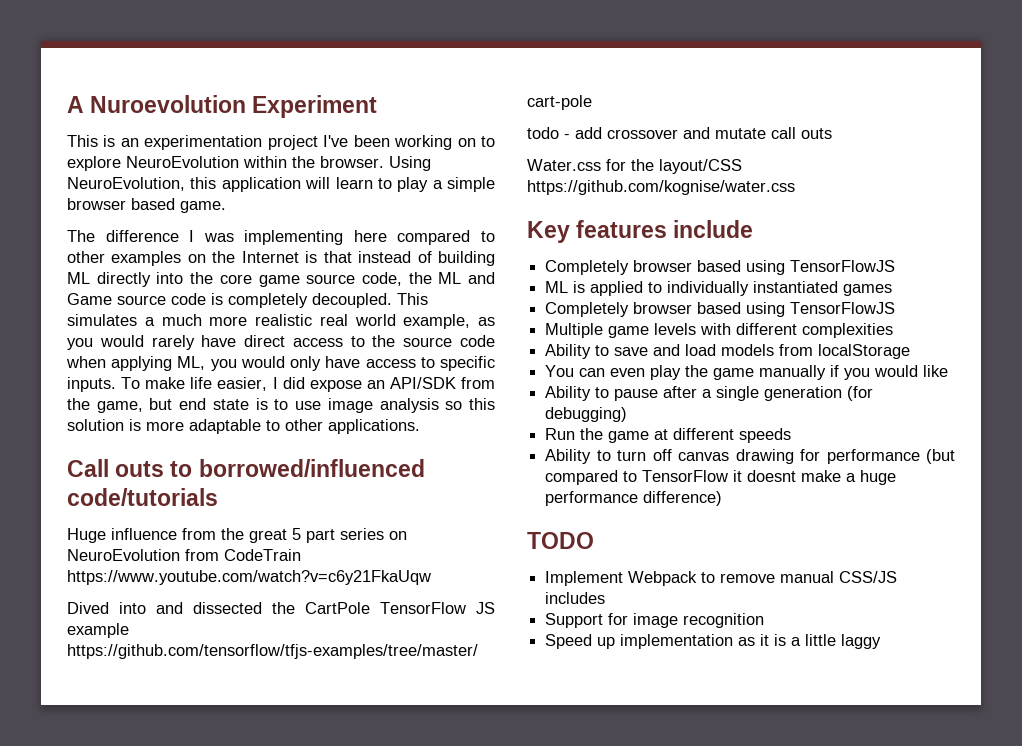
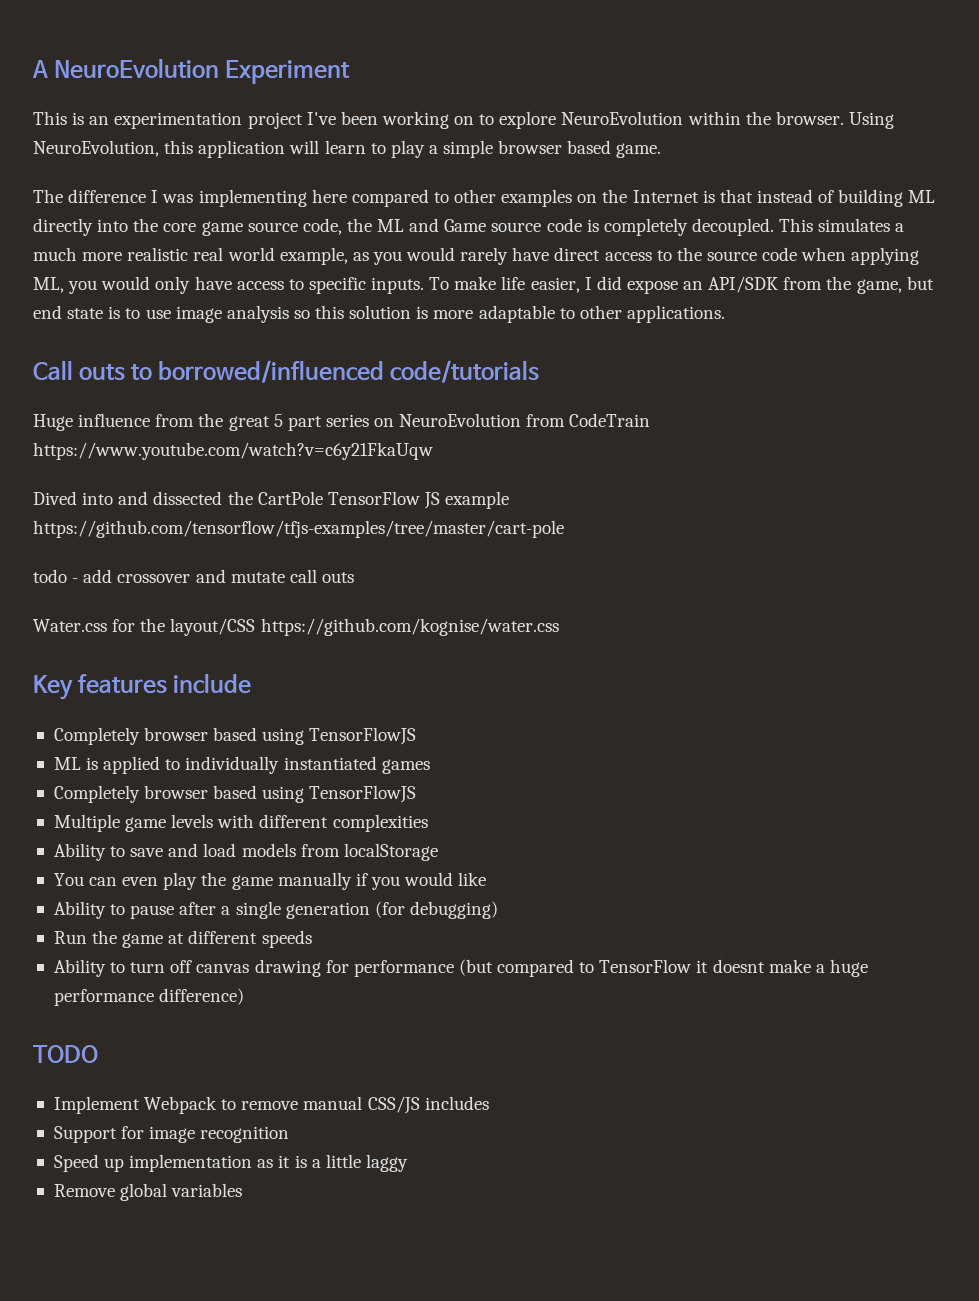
[90,95,247,113] Nuroevolution -> [54,58,220,79] NeuroEvolution
(882, 641) none -> [53,1183,243,1201] // Remove global variables

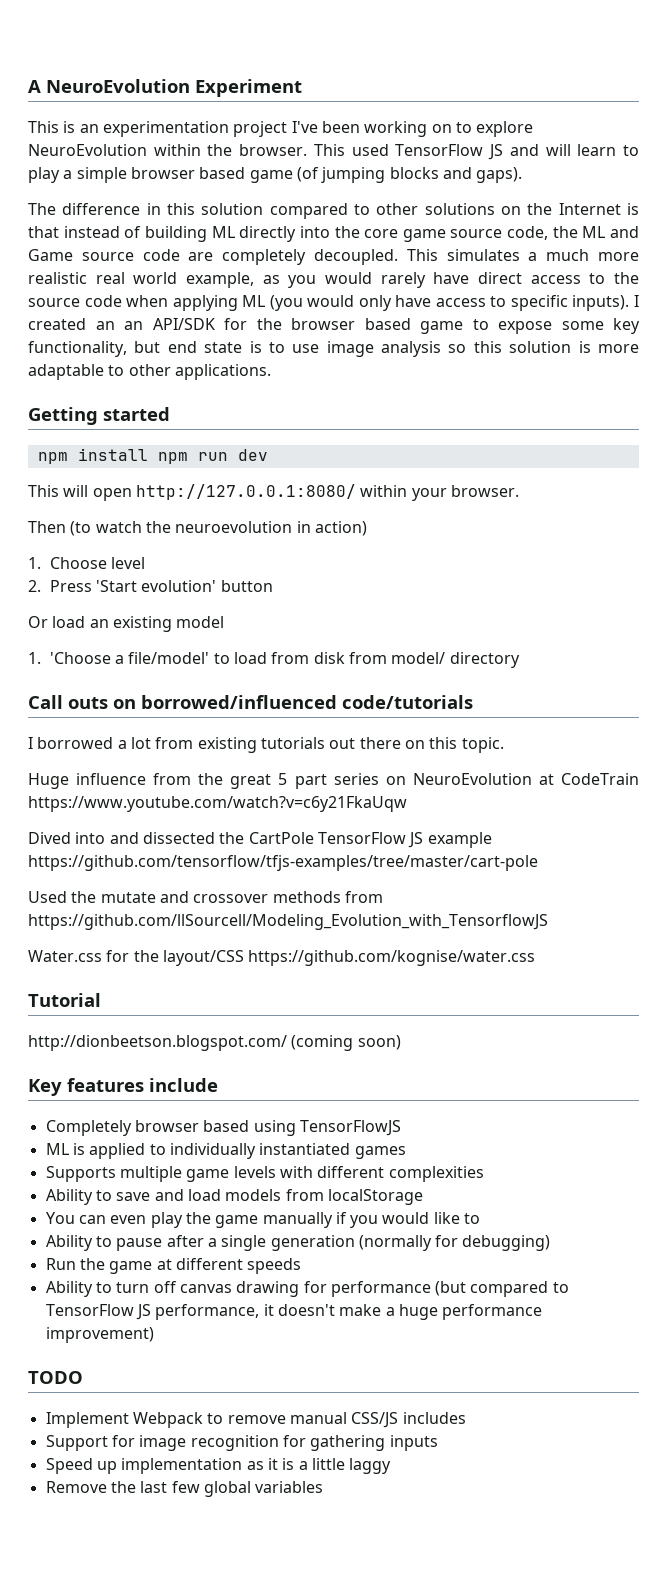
[848,112,894,129] [33,140,286,158] Using NeuroEvolution, this application -> [313,144,539,160] This used TensorFlow JS and
[616,143,662,158] [33,189,347,207] game. // The difference I was implementing here -> [249,167,523,183] [28,203,264,215] game (of jumping blocks and gaps). // The difference in this solution
[501,189,573,207] examples -> [424,203,495,215] solutions
[586,219,599,232] is -> [188,252,214,261] are
[33,277,98,294] ML, you -> [242,295,303,311] ML (you
[371,276,902,294] inputs. To make life easier, I did expose an API/SDK from the game, -> [572,295,640,311] [28,318,640,334] [28,341,127,357] inputs). I created an an API/SDK for the browser based game to expose some key functionality,
(725, 314) none -> [28,407,170,425] [37,448,268,464] [28,484,519,501] [28,521,367,536] [28,557,146,569] [28,580,273,592] [28,616,225,632] [28,652,520,668] // Getting started // npm install npm run dev // This will open http://127.0.0.1:8080/ within your browser. // Then (to watch the neuroevolution in action) // 1. Choose level // 2. Press 'Start evolution' button // Or load an existing model // 1. 'Choose a file/model' to load from disk from model/ directory
[131,364,153,380] to -> [113,699,136,709] on
(540, 371) none -> [28,737,504,753] // I borrowed a lot from existing tutorials out there on this topic.
[526,414,566,427] from -> [538,774,554,785] at
[33,569,354,583] todo - add crossover and mutate call outs -> [28,891,383,903] [28,914,548,930] Used the mutate and crossover methods from https://github.com/llSourcell/Modeling_Evolution_with_TensorflowJS
(559, 627) none -> [28,993,101,1007] [28,1035,401,1051] // Tutorial // http://dionbeetson.blogspot.com/ (coming soon)
[53,785,417,803] [53,814,120,832] Completely browser based using TensorFlowJS // Multiple -> [45,1166,182,1182] Supports multiple
(487, 879) none -> [464,1213,481,1224] to
[374,901,405,918] (for -> [358,1235,459,1251] (normally for
[696,959,765,973] it doesnt -> [135,1304,335,1320] JS performance, it doesn't
[159,988,245,1005] difference) -> [45,1327,154,1343] improvement)
(290, 1134) none -> [282,1435,438,1451] for gathering inputs
(115, 1190) none -> [110,1481,200,1493] the last few

